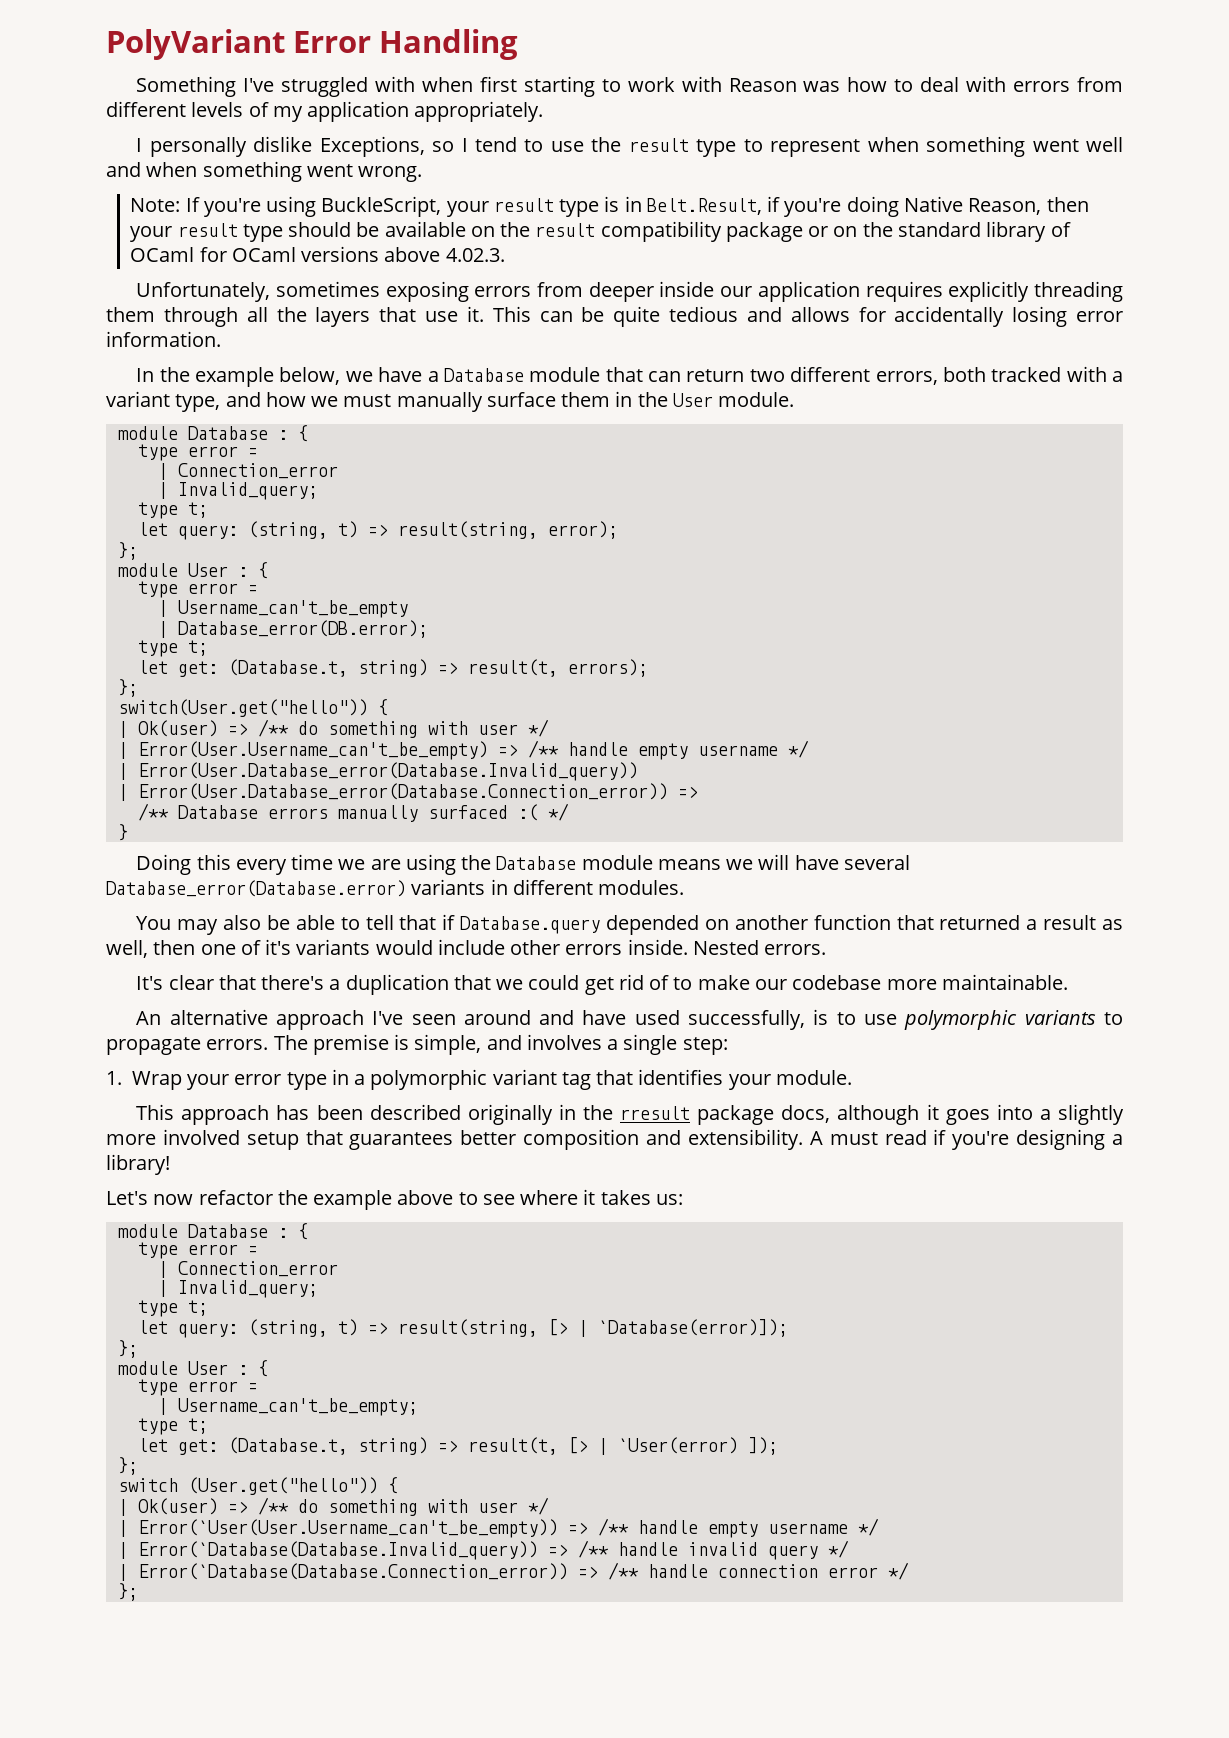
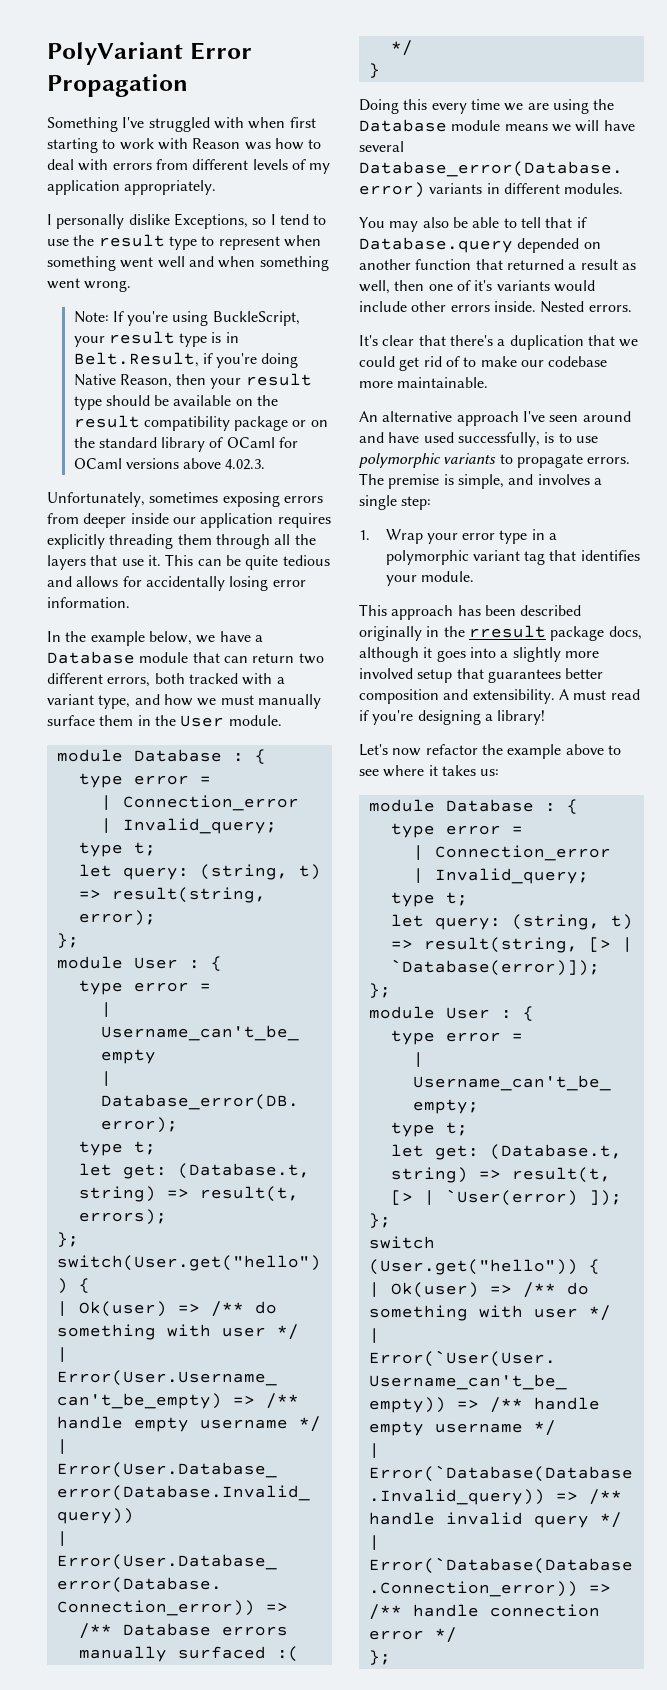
[379,29,519,60] Handling -> [47,74,188,97] Propagation

